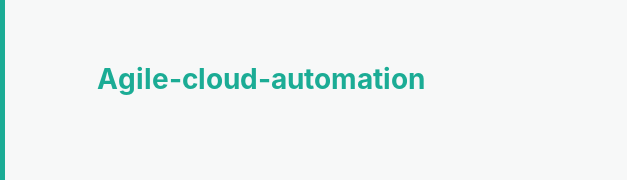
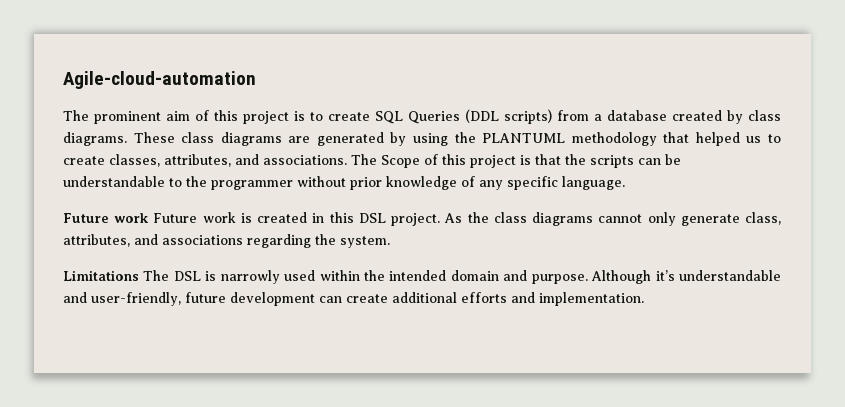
(425, 80) none -> [63,109,781,124] [63,132,781,146] [63,154,681,168] [63,176,625,190] [63,212,782,226] [63,234,390,248] [63,270,782,284] [63,292,644,306] // The prominent aim of this project is to create SQL Queries (DDL scripts) from a database created by class diagrams. These class diagrams are generated by using the PLANTUML methodology that helped us to create classes, attributes, and associations. The Scope of this project is that the scripts can be understandable to the programmer without prior knowledge of any specific language. // Future work Future work is created in this DSL project. As the class diagrams cannot only generate class, attributes, and associations regarding the system. // Limitations The DSL is narrowly used within the intended domain and purpose. Although it’s understandable and user-friendly, future development can create additional efforts and implementation.

